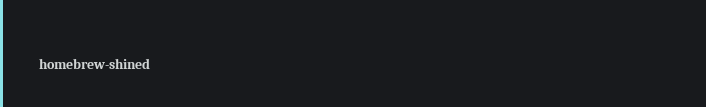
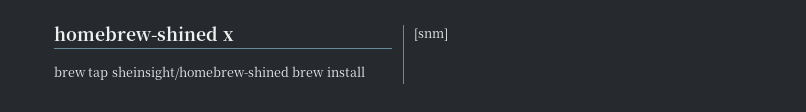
(150, 63) none -> [222,31,234,41] [54,66,365,80] [414,28,448,41] x // brew tap sheinsight/homebrew-shined brew install [snm]

